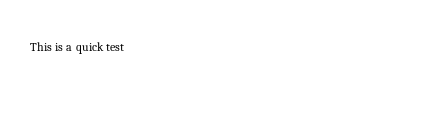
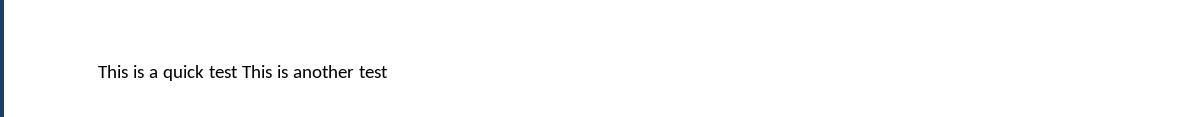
(124, 47) none -> [241,65,388,78] This is another test

